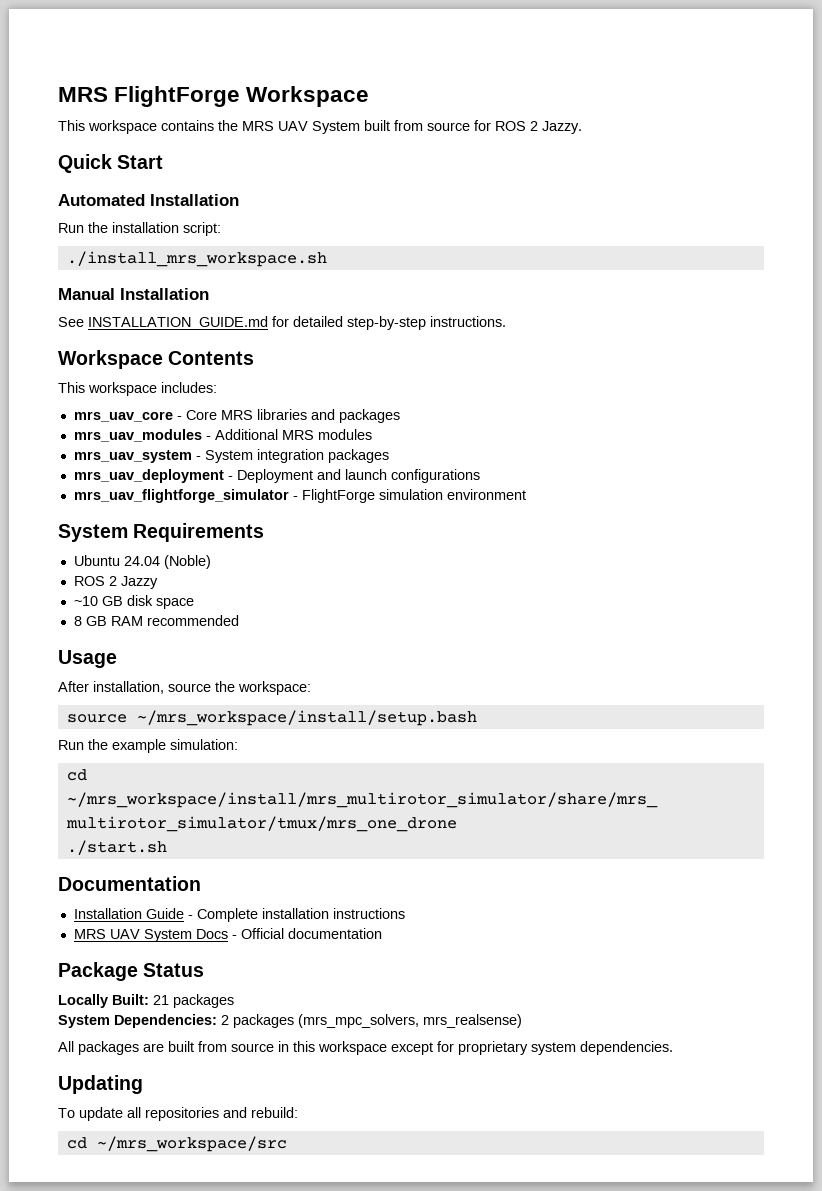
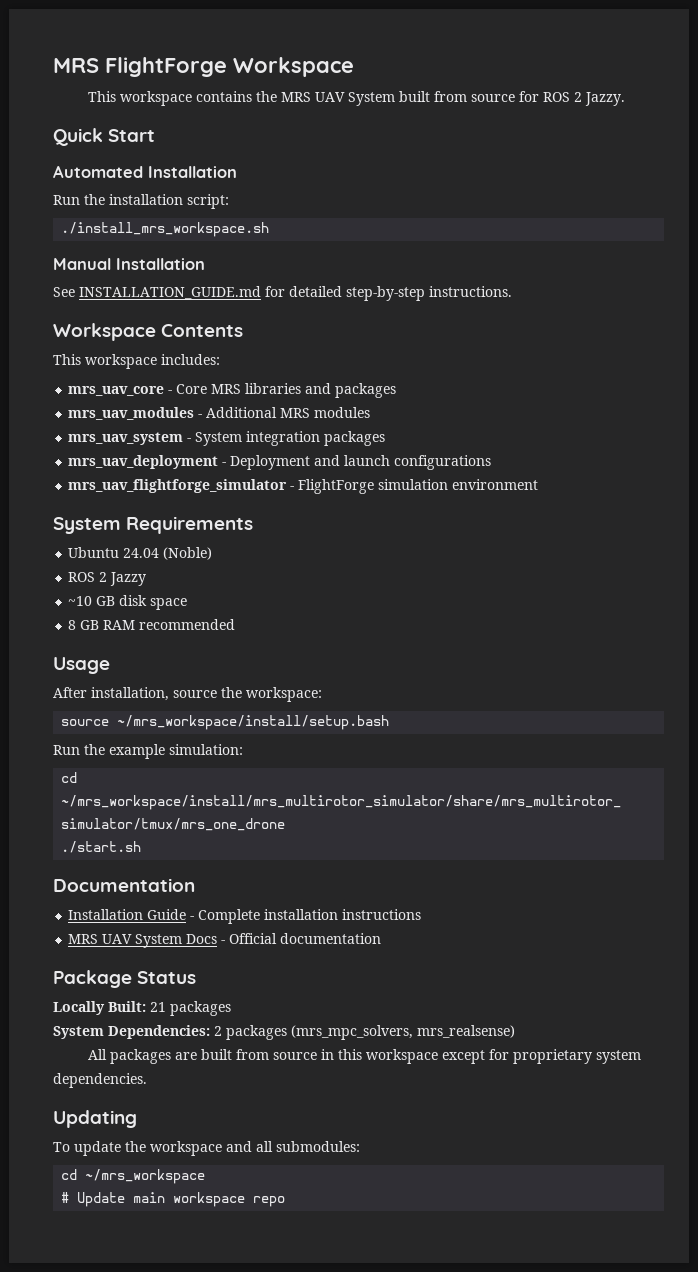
[127,1107,298,1121] [66,1136,287,1152] all repositories and rebuild: // cd ~/mrs_workspace/src -> [125,1141,360,1156] [61,1169,206,1184] [61,1192,286,1207] the workspace and all submodules: // cd ~/mrs_workspace // # Update main workspace repo

